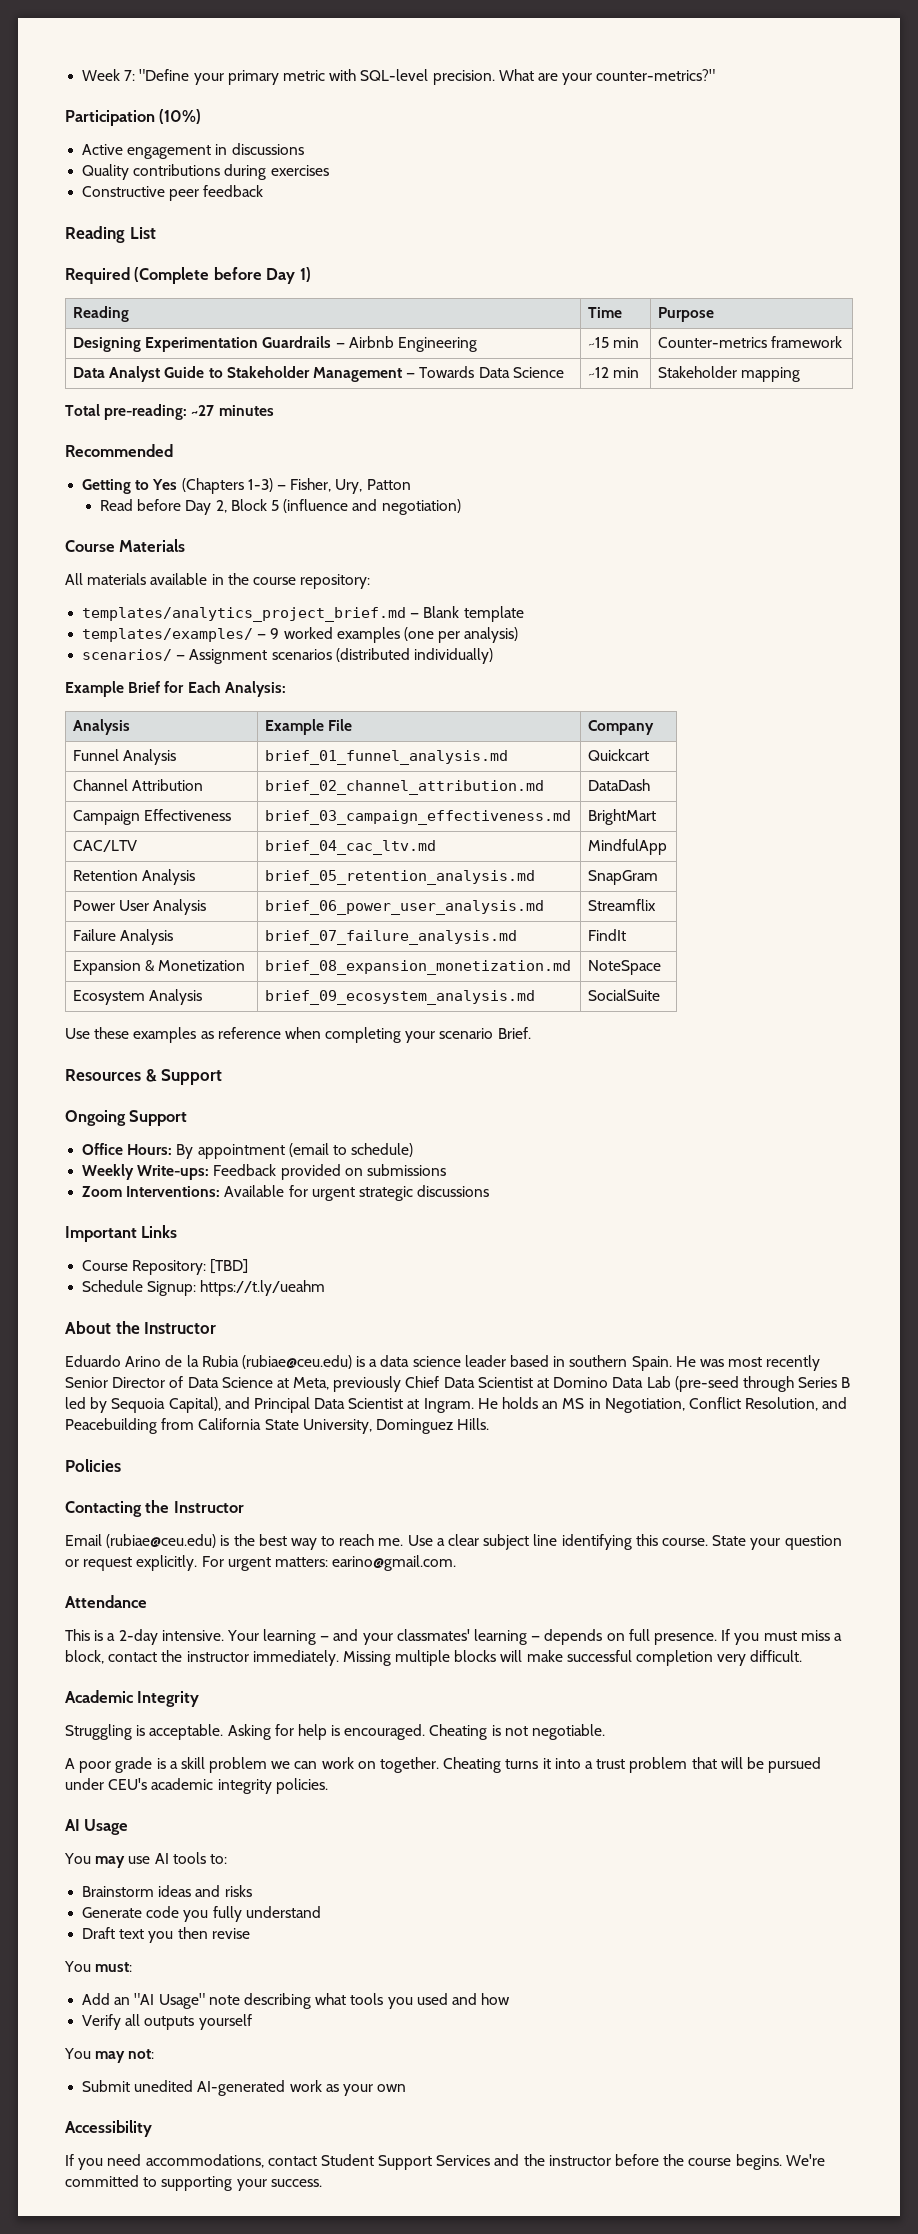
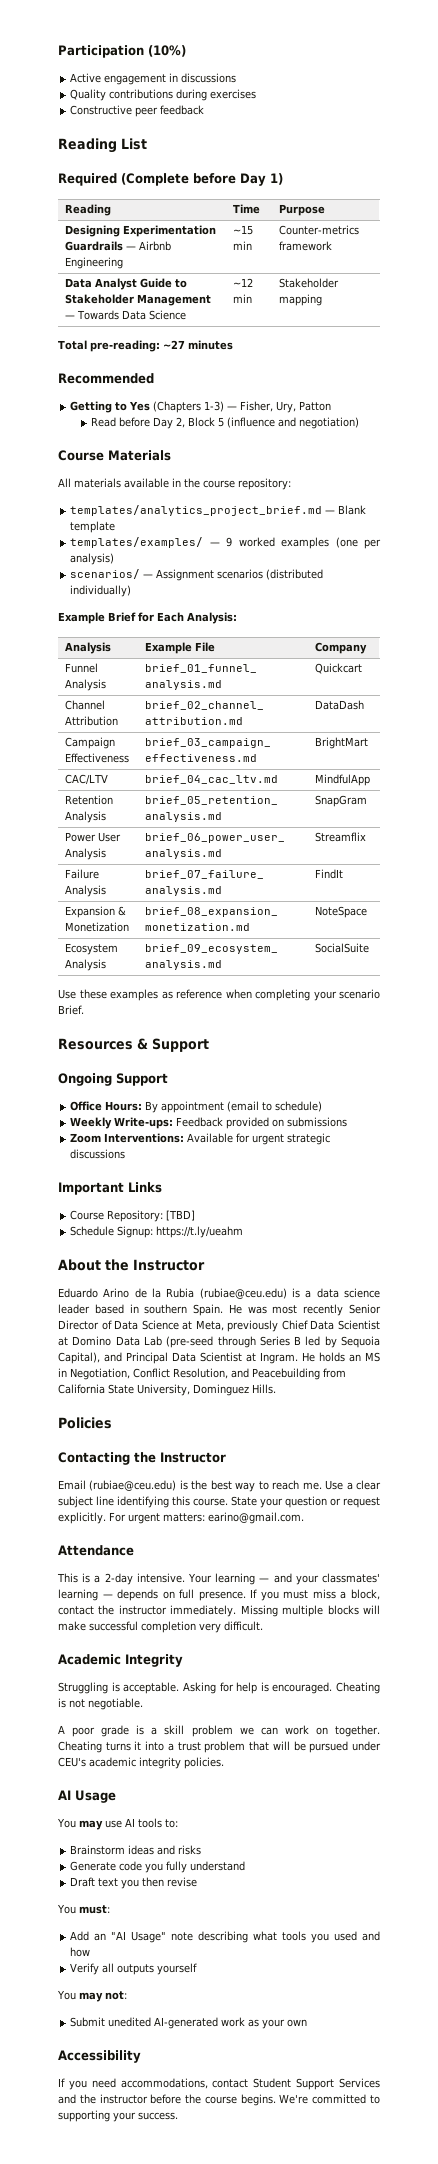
[82,69,716,85] Week 7: "Define your primary metric with SQL-level precision. What are your counter-metrics?" // -> (58, 51) none

